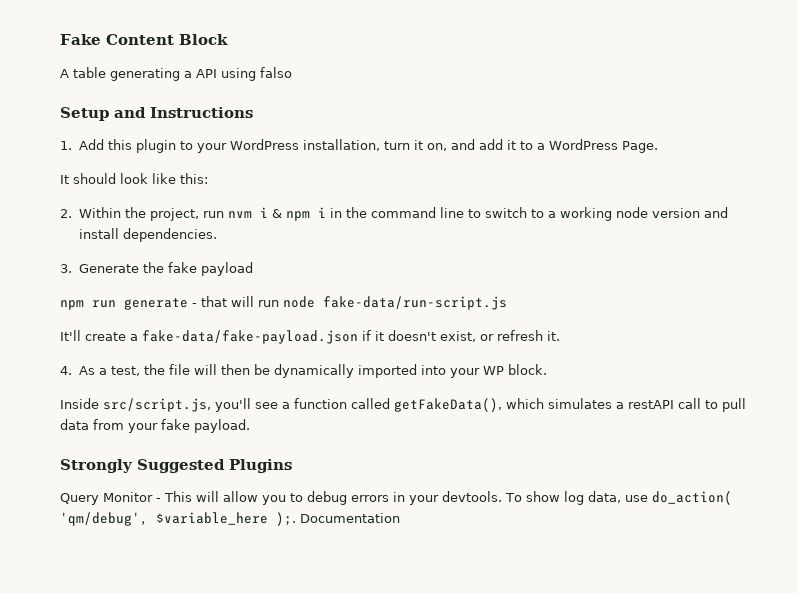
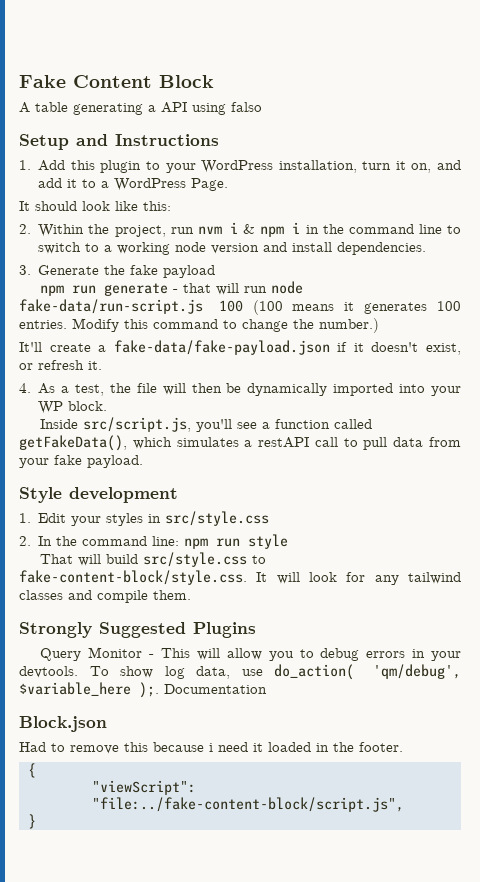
(507, 303) none -> [218,300,462,315] [19,318,379,333] 100 (100 means it generates 100 entries. Modify this command to change the number.)
(250, 426) none -> [19,487,178,503] [19,511,270,526] [19,534,289,549] [40,552,267,567] [19,570,461,585] [19,590,191,603] // Style development // 1. Edit your styles in src/style.css // 2. In the command line: npm run style // That will build src/style.css to fake-content-block/style.css. It will look for any tailwind classes and compile them.
(400, 518) none -> [19,716,107,732] [19,742,403,754] [27,763,36,778] [91,780,196,795] [91,797,404,812] [27,814,36,829] // Block.json // Had to remove this because i need it loaded in the footer. // { // "viewScript": "file:../fake-content-block/script.js", // }

